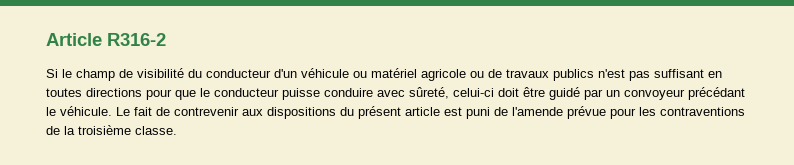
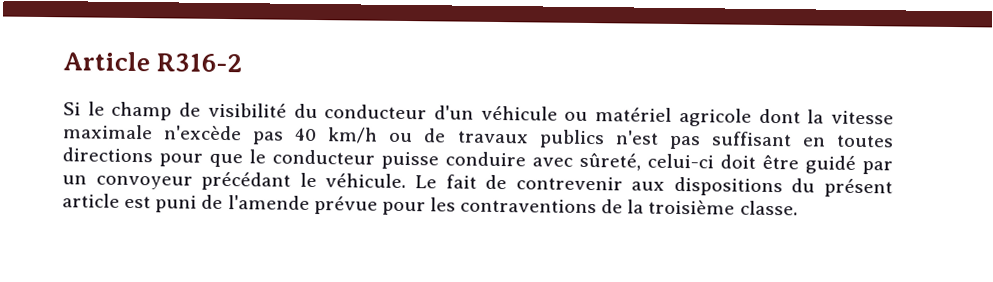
(466, 75) none -> [758,108,894,125] [63,124,379,145] dont la vitesse maximale n'excède pas 40 km/h

